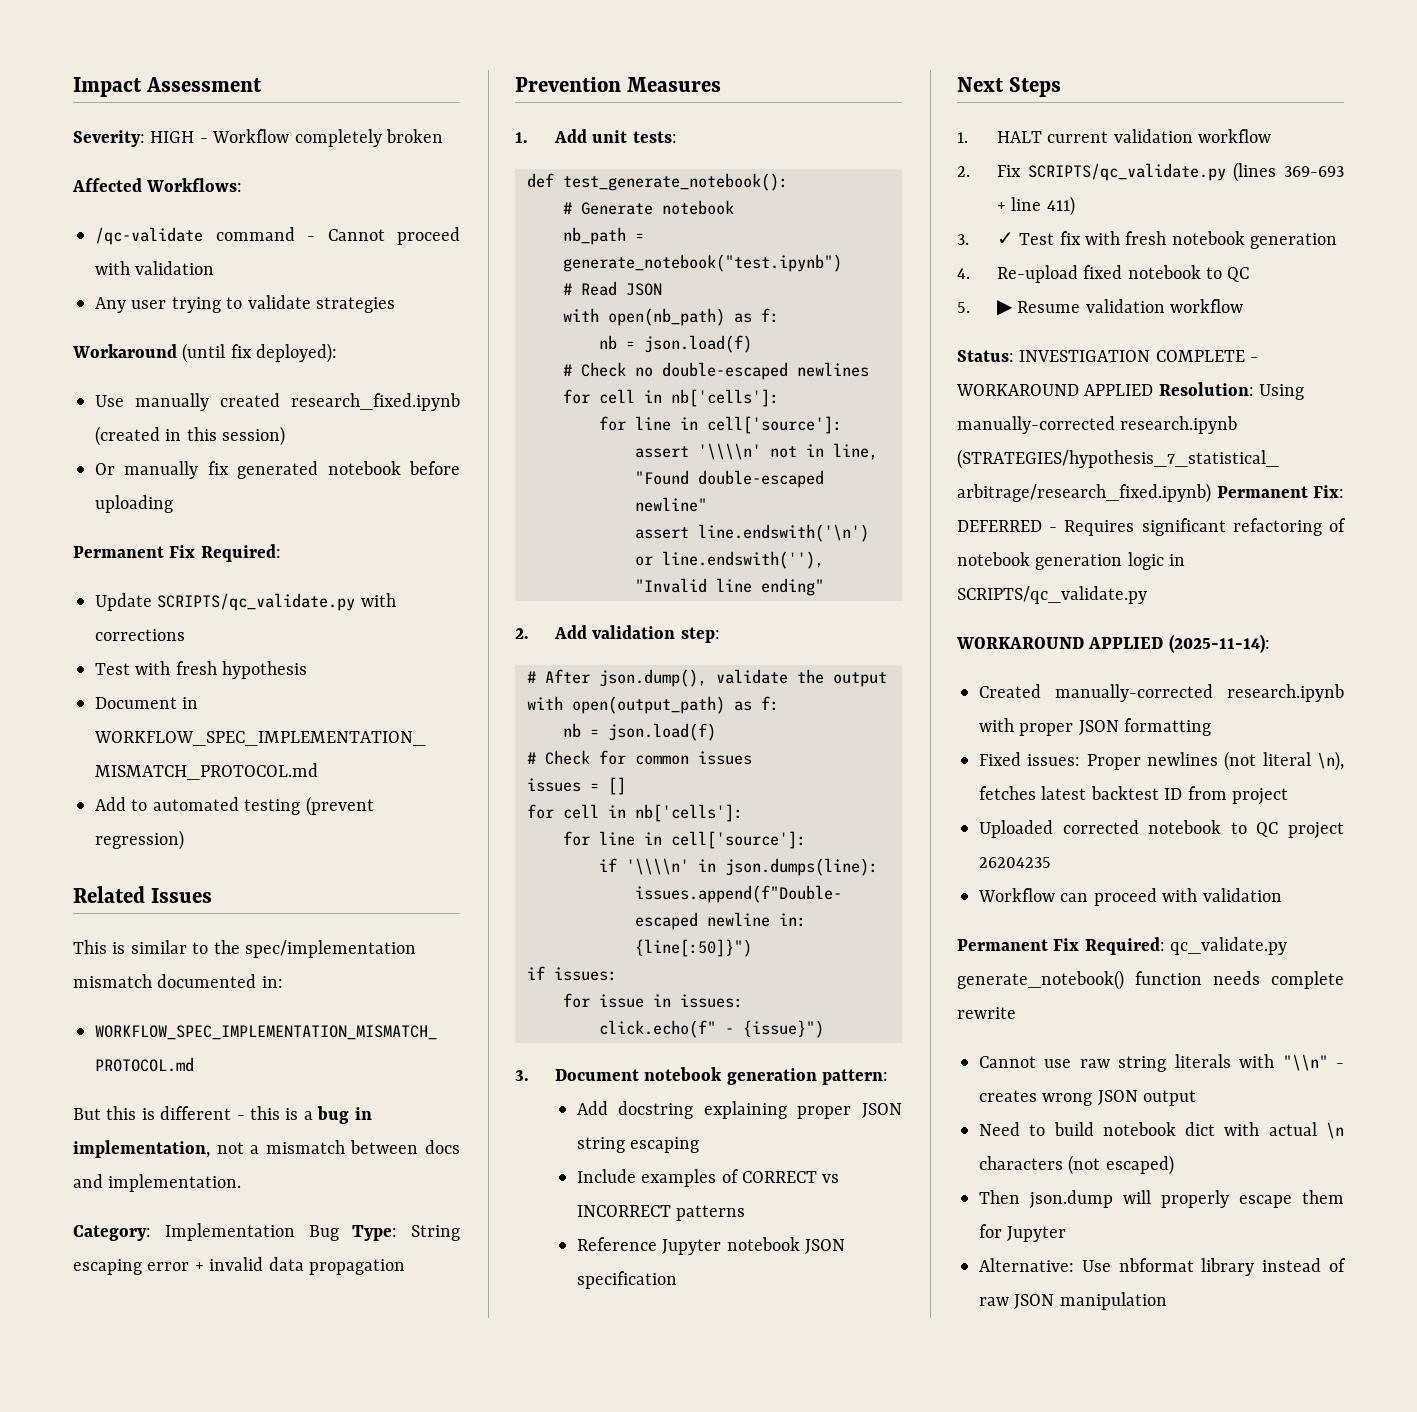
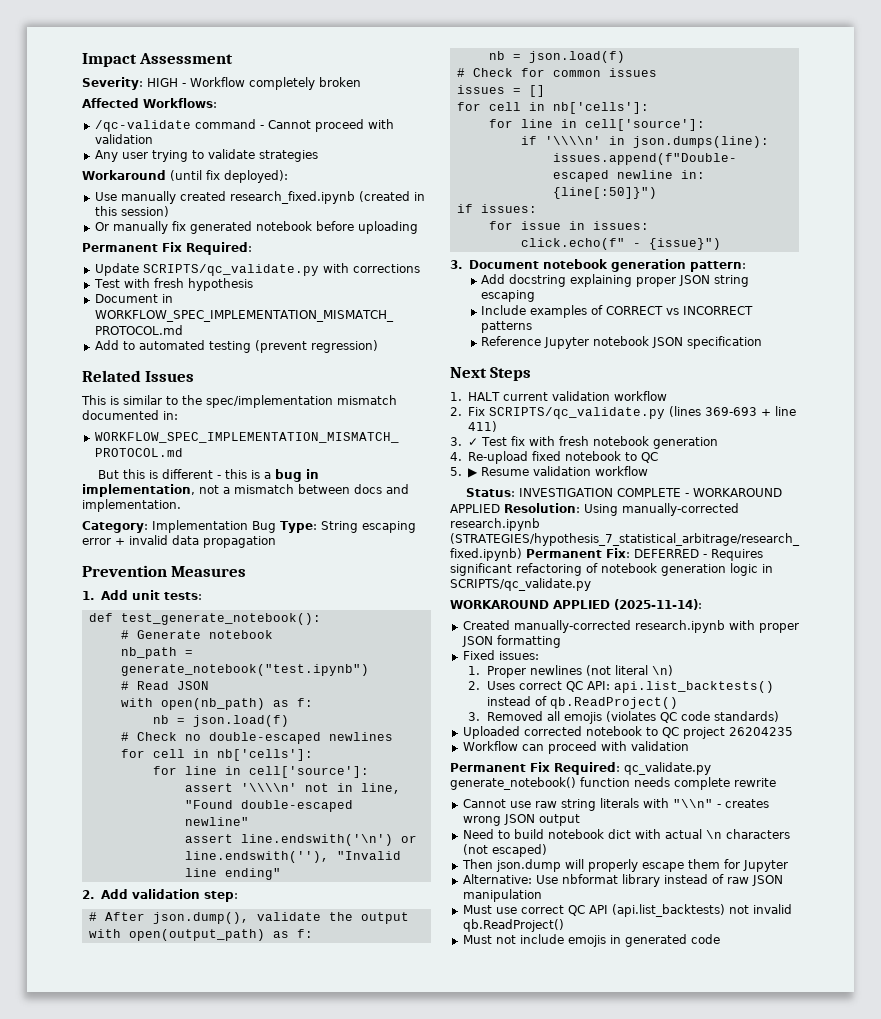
(1081, 760) none -> [468,666,481,675] // 1.
[1317,751,1344,771] [979,786,1288,805] \n), fetches latest backtest ID from project -> [651,665,673,676] [468,681,774,693] [486,696,678,709] [468,711,779,724] \n) // 2. Uses correct QC API: api.list_backtests() instead of qb.ReadProject() // 3. Removed all emojis (violates QC code standards)
(1167, 1301) none -> [462,904,792,917] [462,919,564,932] [462,934,720,947] // Must use correct QC API (api.list_backtests) not invalid qb.ReadProject() // Must not include emojis in generated code

